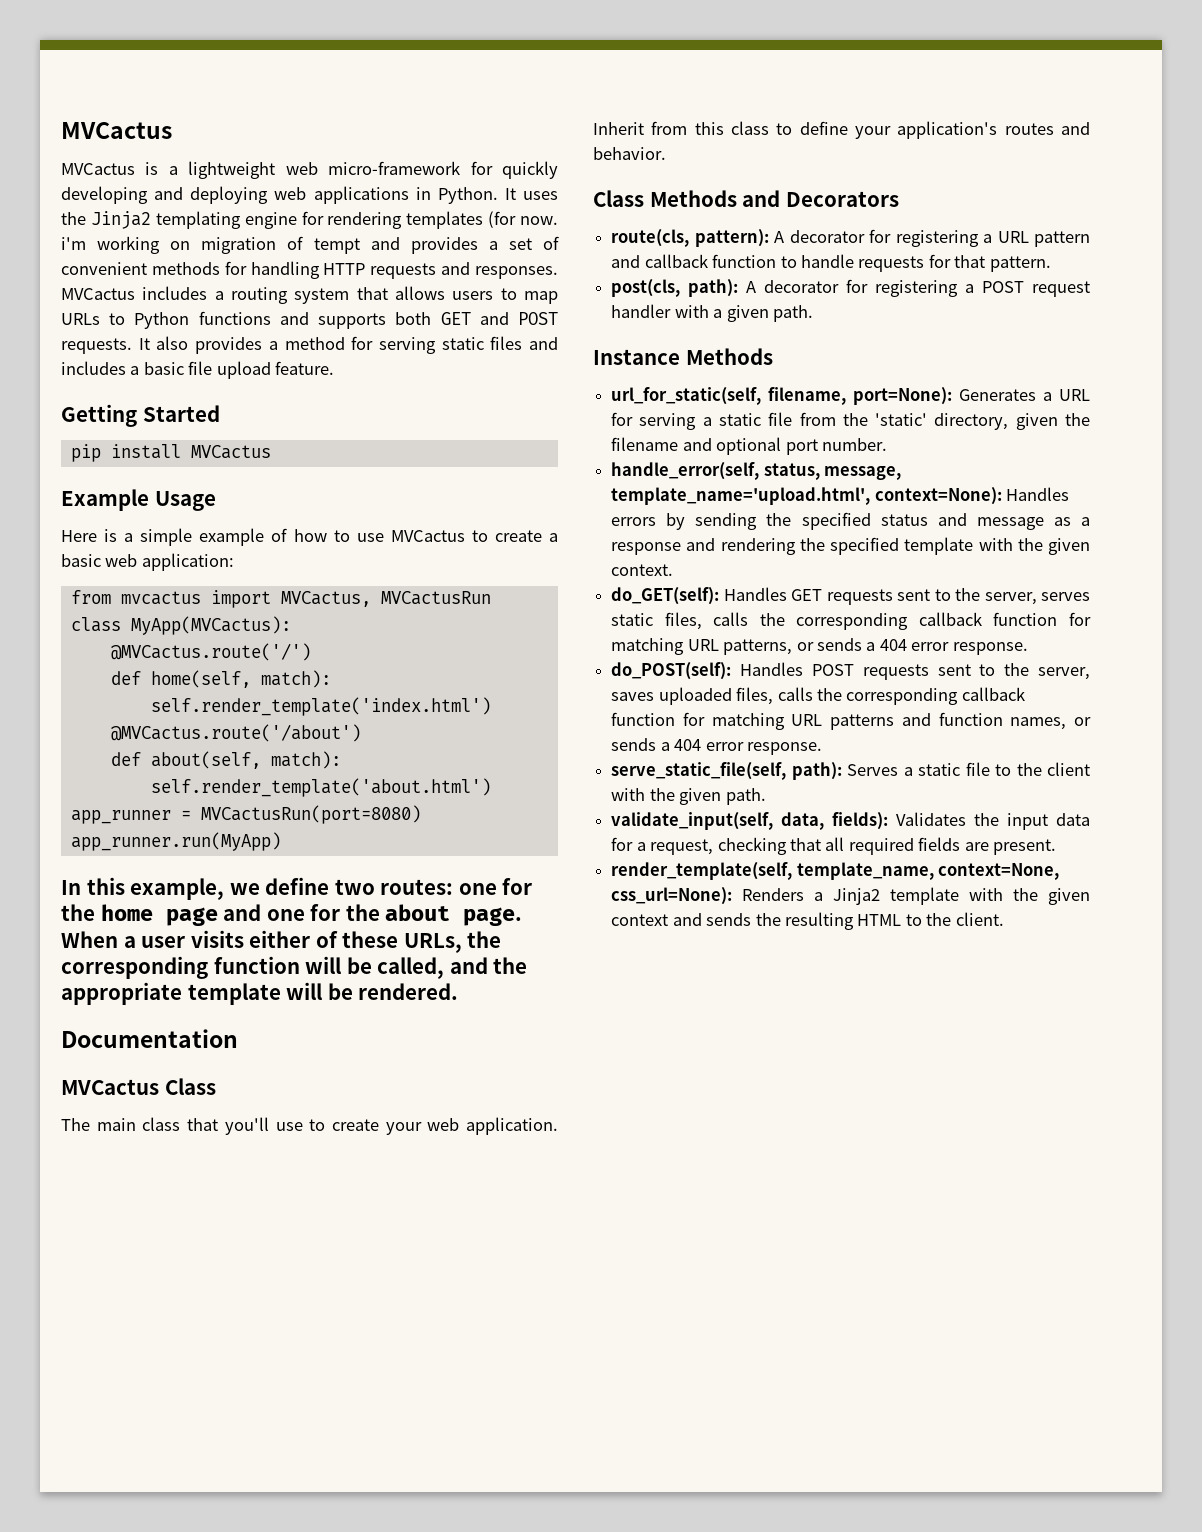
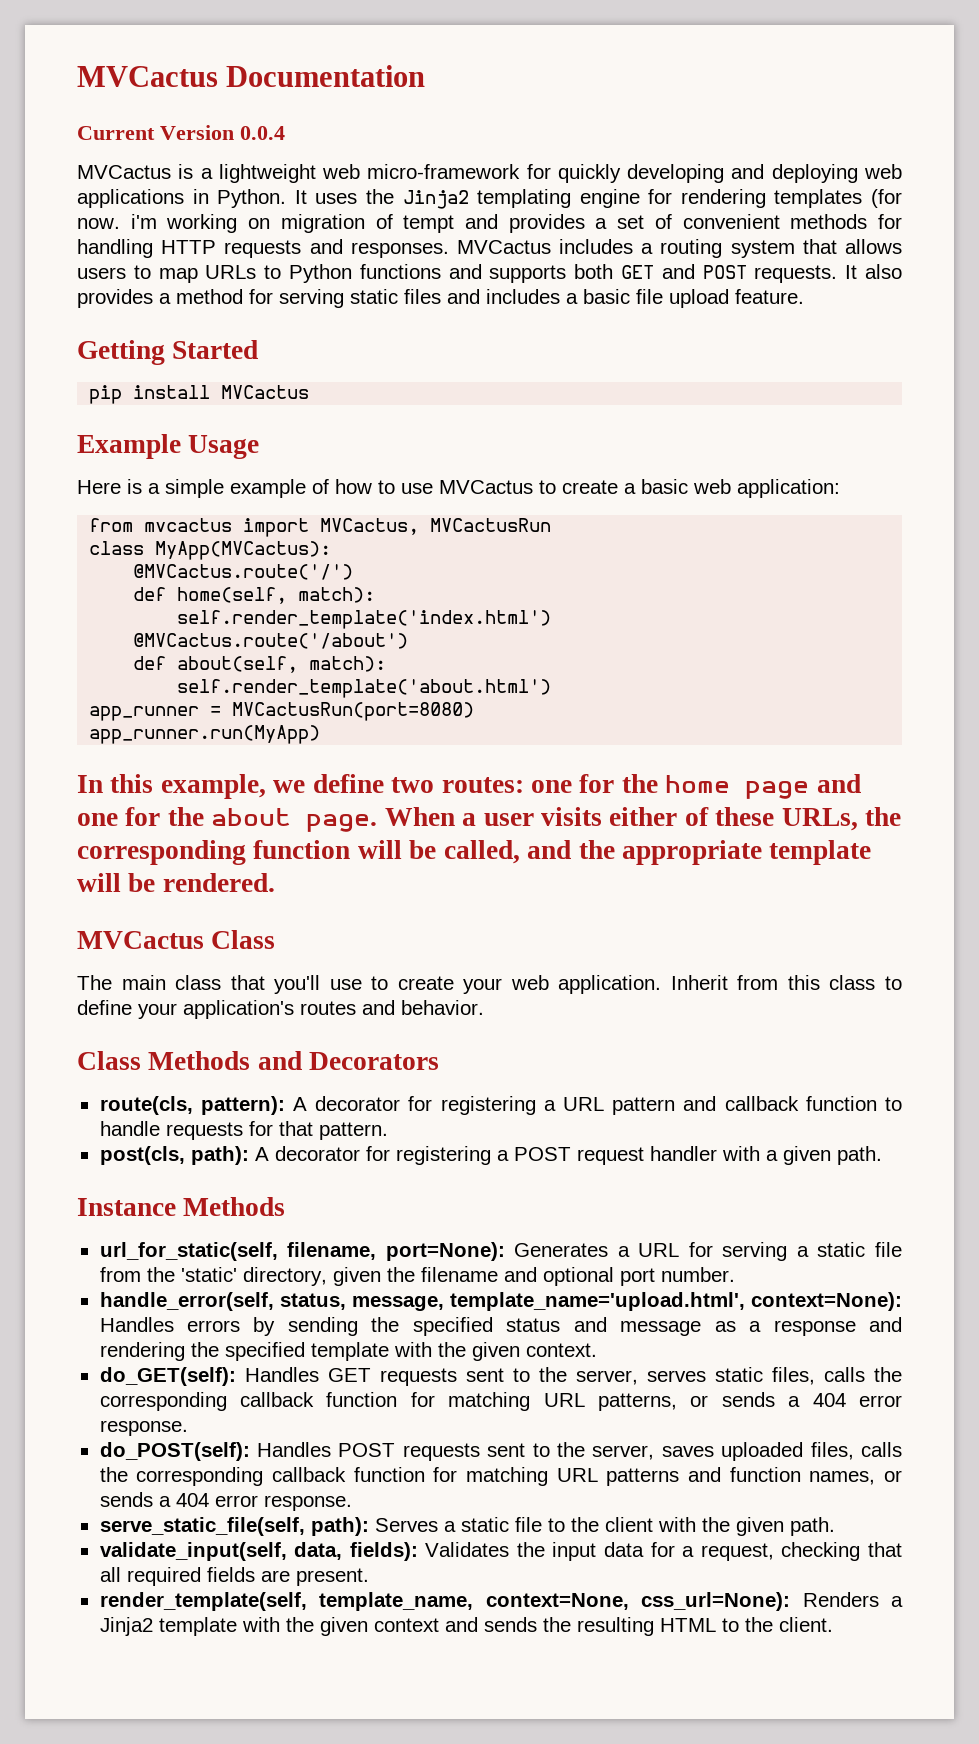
[61,122,172,139] MVCactus -> [77,65,426,87] [77,125,285,140] MVCactus Documentation // Current Version 0.0.4
[61,1029,238,1048] // Documentation -> (275, 882) none

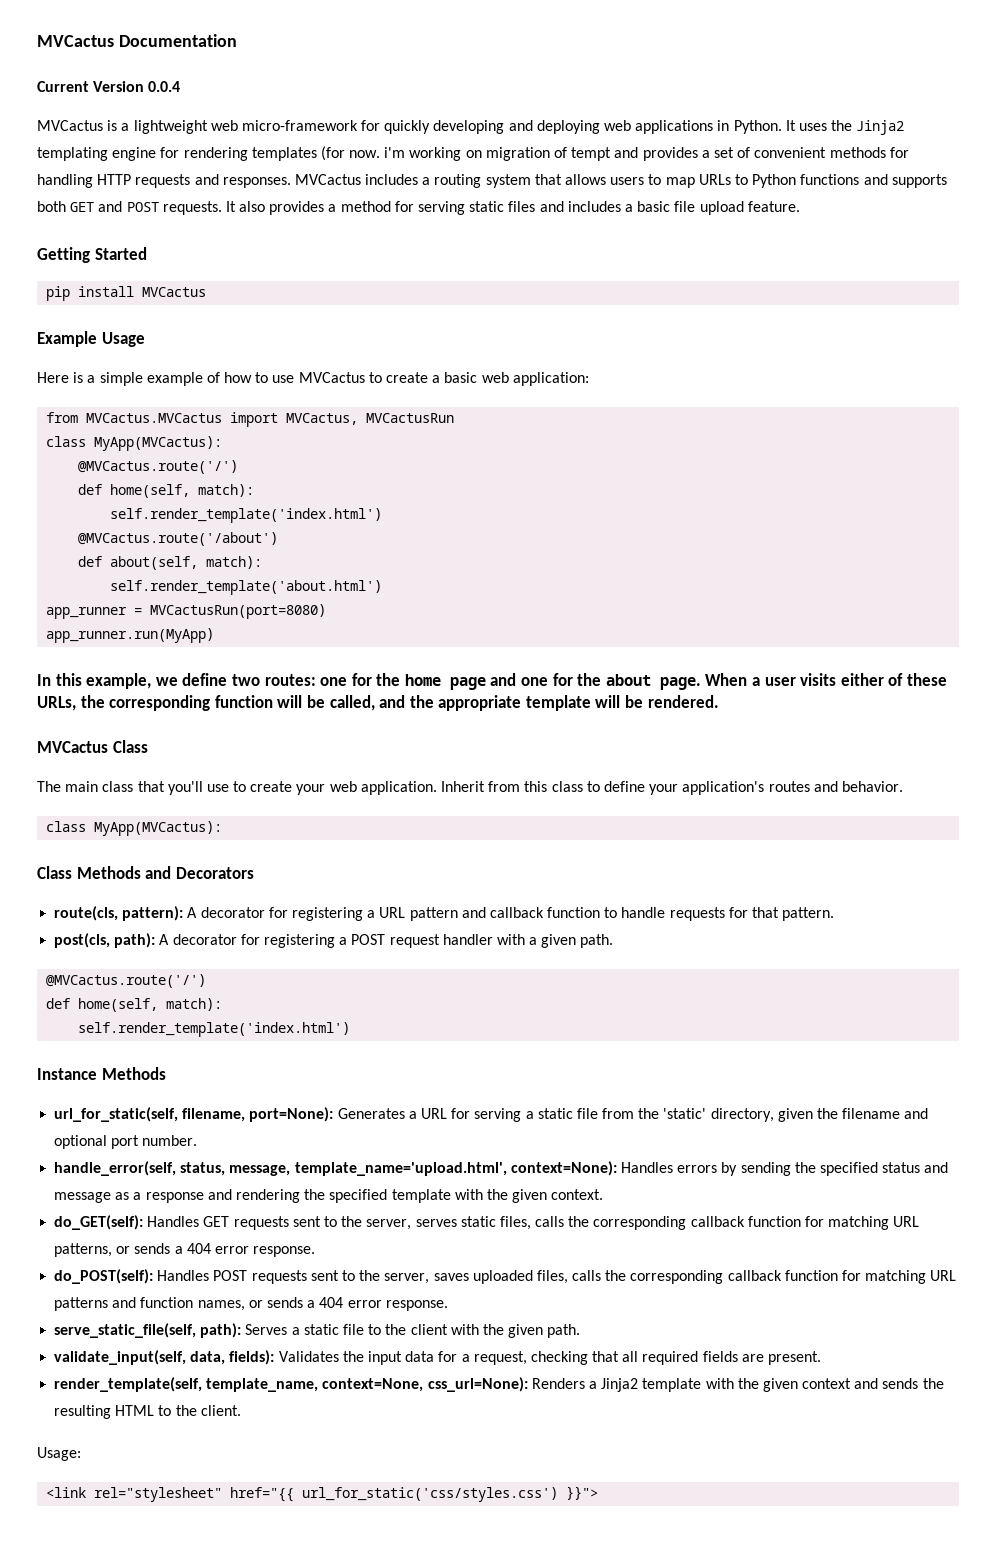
[144,518,233,532] mvcactus -> [86,413,223,423] MVCactus.MVCactus
(484, 1007) none -> [46,821,223,836] // class MyApp(MVCactus):
(882, 1155) none -> [46,974,207,988] [46,998,223,1012] [78,1022,351,1037] // @MVCactus.route('/') // def home(self, match): // self.render_template('index.html')
(833, 1624) none -> [37,1447,81,1461] [46,1486,599,1502] // Usage: // <link rel="stylesheet" href="{{ url_for_static('css/styles.css') }}">

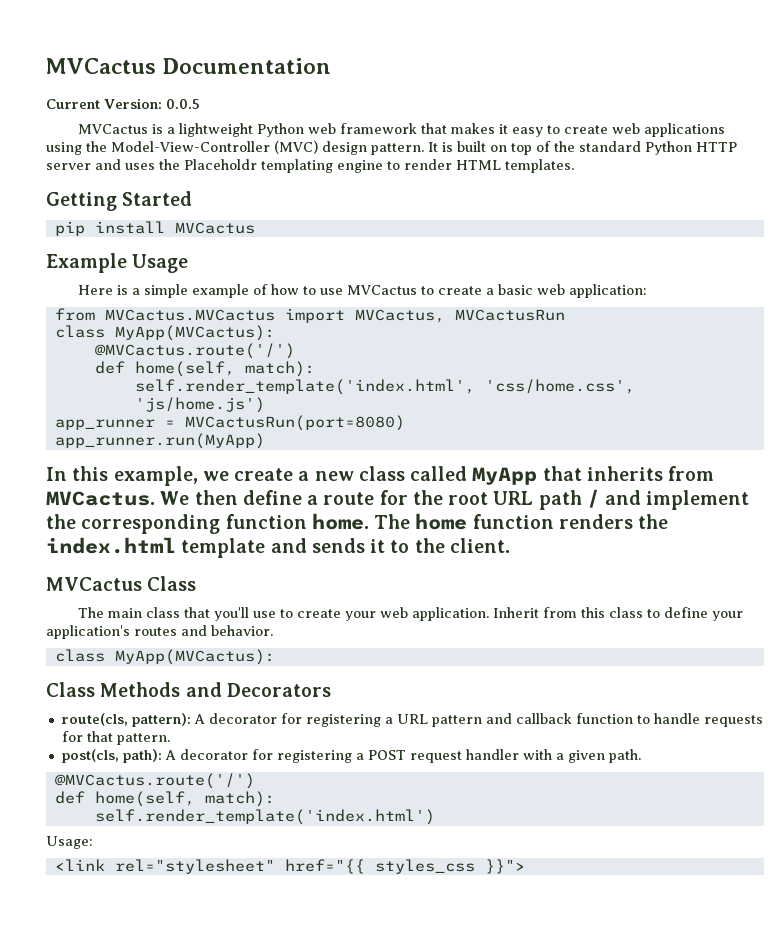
[93,81,181,92] Version 0.0.4 -> [104,98,200,109] Version: 0.0.5
[210,120,796,134] web micro-framework for quickly developing and deploying web applications in Python. It -> [256,123,725,137] [46,140,737,155] [46,159,121,170] Python web framework that makes it easy to create web applications using the Model-View-Controller (MVC) design pattern. It is built on top of the standard Python HTTP server and
[856,120,905,135] Jinja2 -> [184,159,257,170] Placeholdr
[160,146,909,161] [37,174,947,188] [37,201,800,215] for rendering templates (for now. i'm working on migration of tempt and provides a set of convenient methods for handling HTTP requests and responses. MVCactus includes a routing system that allows users to map URLs to Python functions and supports both GET and POST requests. It also provides a method for serving static files and includes a basic file upload feature. -> [387,159,574,173] to render HTML templates.
[110,508,383,523] [78,532,279,546] [78,556,263,570] [110,580,383,595] self.render_template('index.html') // @MVCactus.route('/about') // def about(self, match): // self.render_template('about.html') -> [134,379,635,395] [134,397,265,413] self.render_template('index.html', 'css/home.css', 'js/home.js')
[182,673,947,690] [37,695,719,711] define two routes: one for the home page and one for the about page. When a user visits either of these URLs, the corresponding function will be called, and the appropriate template will be rendered. -> [234,466,715,485] [46,489,750,510] [46,513,669,534] [46,537,510,558] create a new class called MyApp that inherits from MVCactus. We then define a route for the root URL path / and implement the corresponding function home. The home function renders the index.html template and sends it to the client.
[37,1067,166,1080] [54,1107,929,1122] [54,1135,198,1149] [54,1161,949,1176] [54,1189,604,1203] [54,1215,920,1230] [54,1243,316,1257] [54,1269,957,1284] [54,1297,448,1311] [54,1323,581,1338] [54,1350,822,1365] [54,1377,944,1392] [54,1405,241,1419] // Instance Methods // url_for_static(self, filename, port=None): Generates a URL for serving a static file from the 'static' directory, given the filename and optional port number. // handle_error(self, status, message, template_name='upload.html', context=None): Handles errors by sending the specified status and message as a response and rendering the specified template with the given context. // do_GET(self): Handles GET requests sent to the server, serves static files, calls the corresponding callback function for matching URL patterns, or sends a 404 error response. // do_POST(self): Handles POST requests sent to the server, saves uploaded files, calls the corresponding callback function for matching URL patterns and function names, or sends a 404 error response. // serve_static_file(self, path): Serves a static file to the client with the given path. // validate_input(self, data, fields): Validates the input data for a request, checking that all required fields are present. // render_template(self, template_name, context=None, css_url=None): Renders a Jinja2 template with the given context and sends the resulting HTML to the client. -> (435, 817) none
[302,1487,559,1502] url_for_static('css/styles.css') -> [374,859,475,874] styles_css

